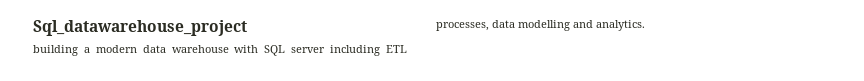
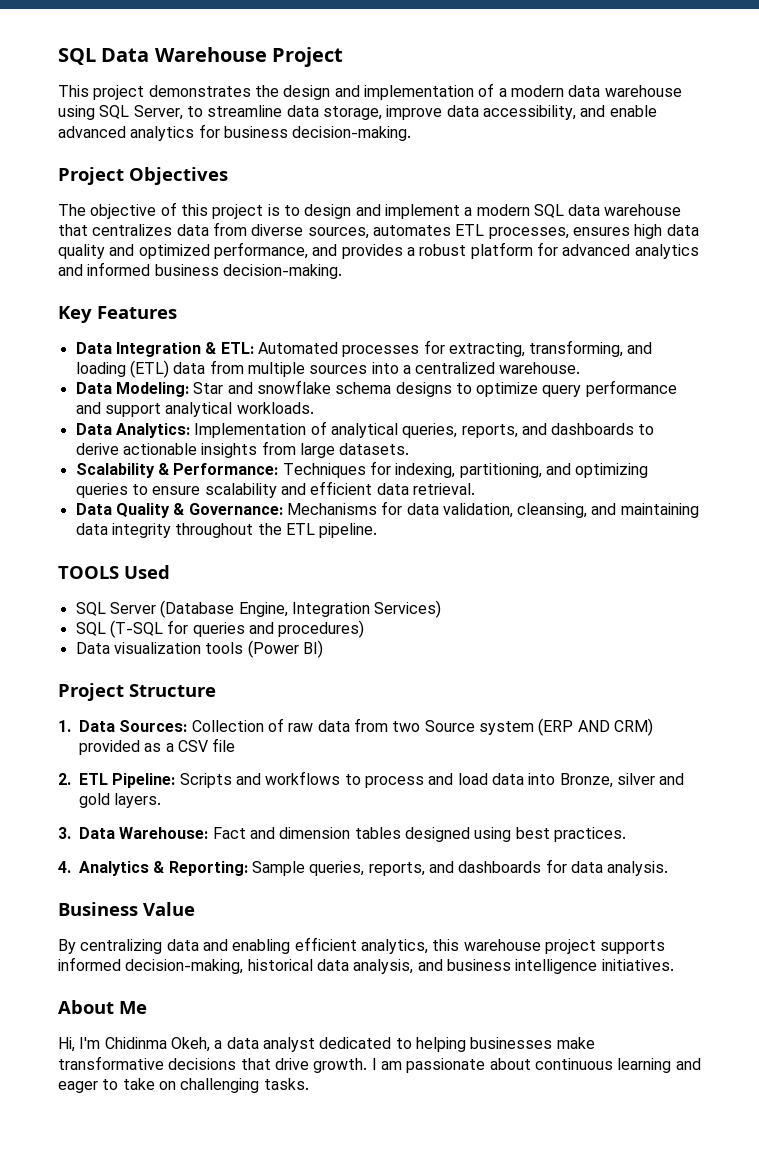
[33,20,247,36] [33,45,408,56] [436,20,645,31] Sql_datawarehouse_project // building a modern data warehouse with SQL server including ETL processes, data modelling and analytics. -> [58,47,344,67] [58,83,682,100] [58,105,657,120] [58,124,412,141] [58,167,228,185] [58,202,682,219] [58,222,699,239] [58,242,699,259] [58,262,342,279] [58,306,177,323] [75,340,653,357] [75,360,581,378] [75,380,677,397] [75,402,314,417] [75,421,655,438] [75,441,410,458] [75,461,649,478] [75,481,475,498] [75,501,699,518] [75,523,378,538] [58,565,170,579] [75,600,442,618] [75,620,365,638] [75,640,323,658] [58,683,216,701] [58,718,653,736] [79,738,236,755] [58,771,685,788] [79,793,162,808] [58,827,626,842] [58,859,669,876] [58,902,195,916] [58,937,666,954] [58,957,674,974] [58,1000,147,1014] [58,1037,595,1052] [58,1056,701,1073] [58,1078,309,1093] SQL Data Warehouse Project // This project demonstrates the design and implementation of a modern data warehouse using SQL Server, to streamline data storage, improve data accessibility, and enable advanced analytics for business decision-making. // Project Objectives // The objective of this project is to design and implement a modern SQL data warehouse that centralizes data from diverse sources, automates ETL processes, ensures high data quality and optimized performance, and provides a robust platform for advanced analytics and informed business decision-making. // Key Features // Data Integration & ETL: Automated processes for extracting, transforming, and loading (ETL) data from multiple sources into a centralized warehouse. // Data Modeling: Star and snowflake schema designs to optimize query performance and support analytical workloads. // Data Analytics: Implementation of analytical queries, reports, and dashboards to derive actionable insights from large datasets. // Scalability & Performance: Techniques for indexing, partitioning, and optimizing queries to ensure scalability and efficient data retrieval. // Data Quality & Governance: Mechanisms for data validation, cleansing, and maintaining data integrity throughout the ETL pipeline. // TOOLS Used // SQL Server (Database Engine, Integration Services) // SQL (T-SQL for queries and procedures) // Data visualization tools (Power BI) // Project Structure // 1. Data Sources: Collection of raw data from two Source system (ERP AND CRM) provided as a CSV file // 2. ETL Pipeline: Scripts and workflows to process and load data into Bronze, silver and gold layers. // 3. Data Warehouse: Fact and dimension tables designed using best practices. // 4. Analytics & Reporting: Sample queries, reports, and dashboards for data analysis. // Business Value // By centralizing data and enabling efficient analytics, this warehouse project supports informed decision-making, historical data analysis, and business intelligence initiatives. // About Me // Hi, I'm Chidinma Okeh, a data analyst dedicated to helping businesses make transformative decisions that drive growth. I am passionate about continuous learning and eager to take on challenging tasks.

